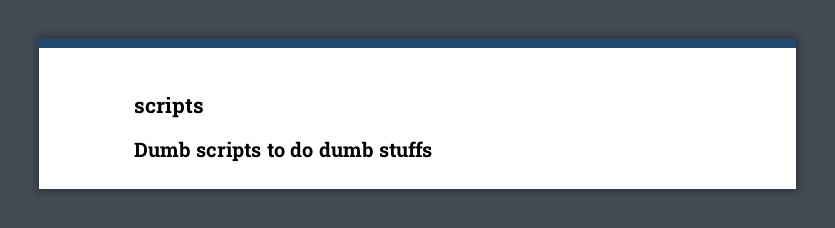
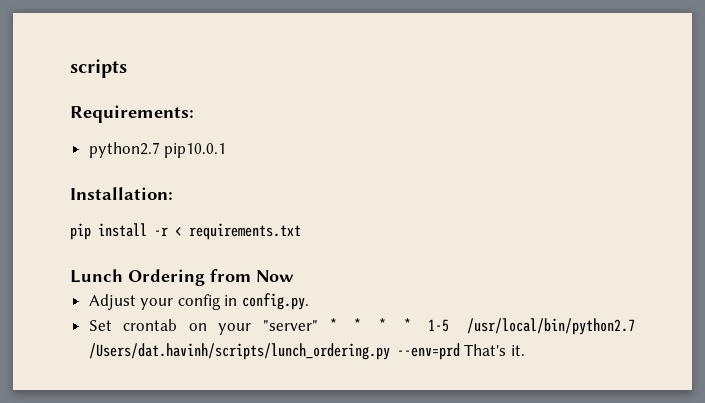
[134,141,432,162] Dumb scripts to do dumb stuffs -> [70,105,194,123] [88,142,227,158] [70,187,173,200] [70,223,301,240] [70,269,294,286] [88,293,310,310] [88,318,635,335] [88,343,525,360] Requirements: // python2.7 pip10.0.1 // Installation: // pip install -r < requirements.txt // Lunch Ordering from Now // Adjust your config in config.py. // Set crontab on your "server" * * * * 1-5 /usr/local/bin/python2.7 /Users/dat.havinh/scripts/lunch_ordering.py --env=prd That's it.

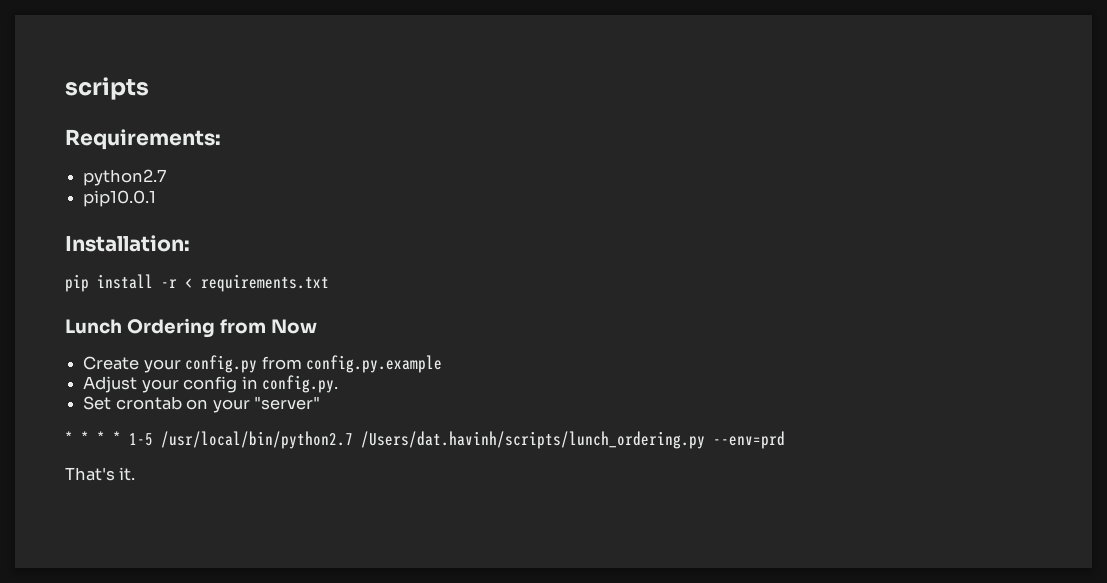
(160, 150) none -> (167, 177) //
(294, 276) none -> [83,355,442,373] // Create your config.py from config.py.example
(319, 325) none -> (320, 403) //
(460, 351) none -> (785, 440) //

